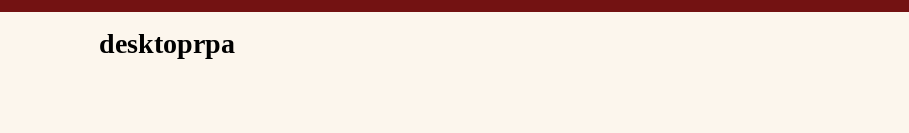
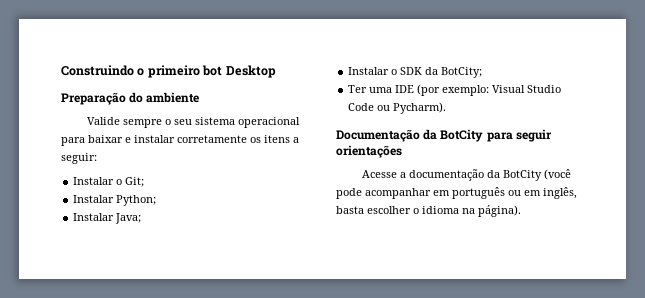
[99,34,235,59] desktoprpa -> [61,65,276,78] [61,92,200,105] [86,117,300,128] [61,135,299,146] [61,153,97,164] [73,177,145,187] [73,195,157,206] [73,213,142,224] [348,67,483,78] [348,84,562,96] [348,102,447,114] [336,129,552,142] [336,145,402,158] [361,169,571,181] [336,187,577,199] [336,205,521,217] Construindo o primeiro bot Desktop // Preparação do ambiente // Valide sempre o seu sistema operacional para baixar e instalar corretamente os itens a seguir: // Instalar o Git; // Instalar Python; // Instalar Java; // Instalar o SDK da BotCity; // Ter uma IDE (por exemplo: Visual Studio Code ou Pycharm). // Documentação da BotCity para seguir orientações // Acesse a documentação da BotCity (você pode acompanhar em português ou em inglês, basta escolher o idioma na página).

